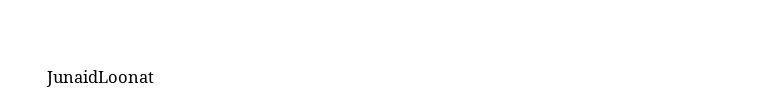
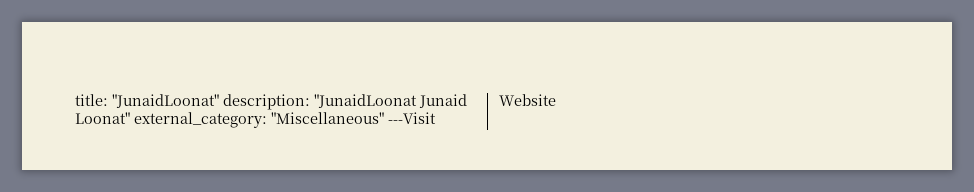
[46,70,154,87] JunaidLoonat -> [75,94,467,110] [75,112,436,128] [499,94,556,106] title: "JunaidLoonat" description: "JunaidLoonat Junaid Loonat" external_category: "Miscellaneous" ---Visit Website

